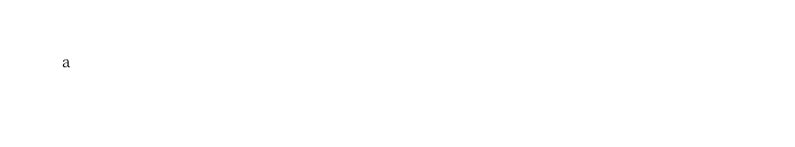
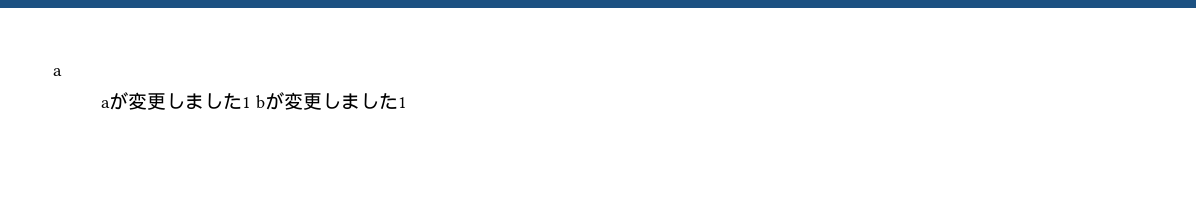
[62,59,72,68] a -> [53,68,62,76] [100,92,407,110] a // aが変更しました1 bが変更しました1

